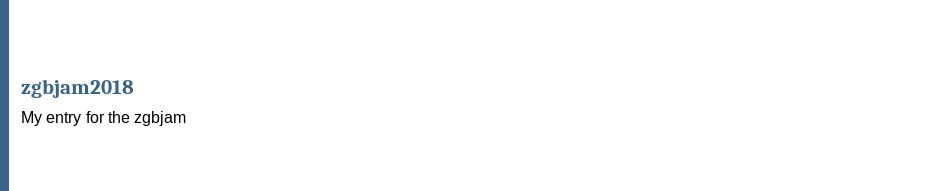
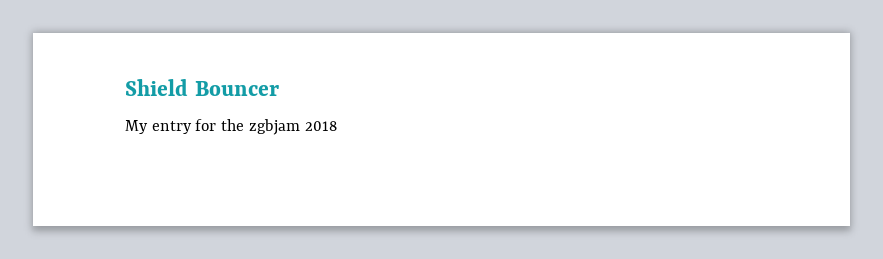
[21,79,134,98] zgbjam2018 -> [125,79,279,96] Shield Bouncer
(187, 118) none -> [304,121,337,131] 2018

